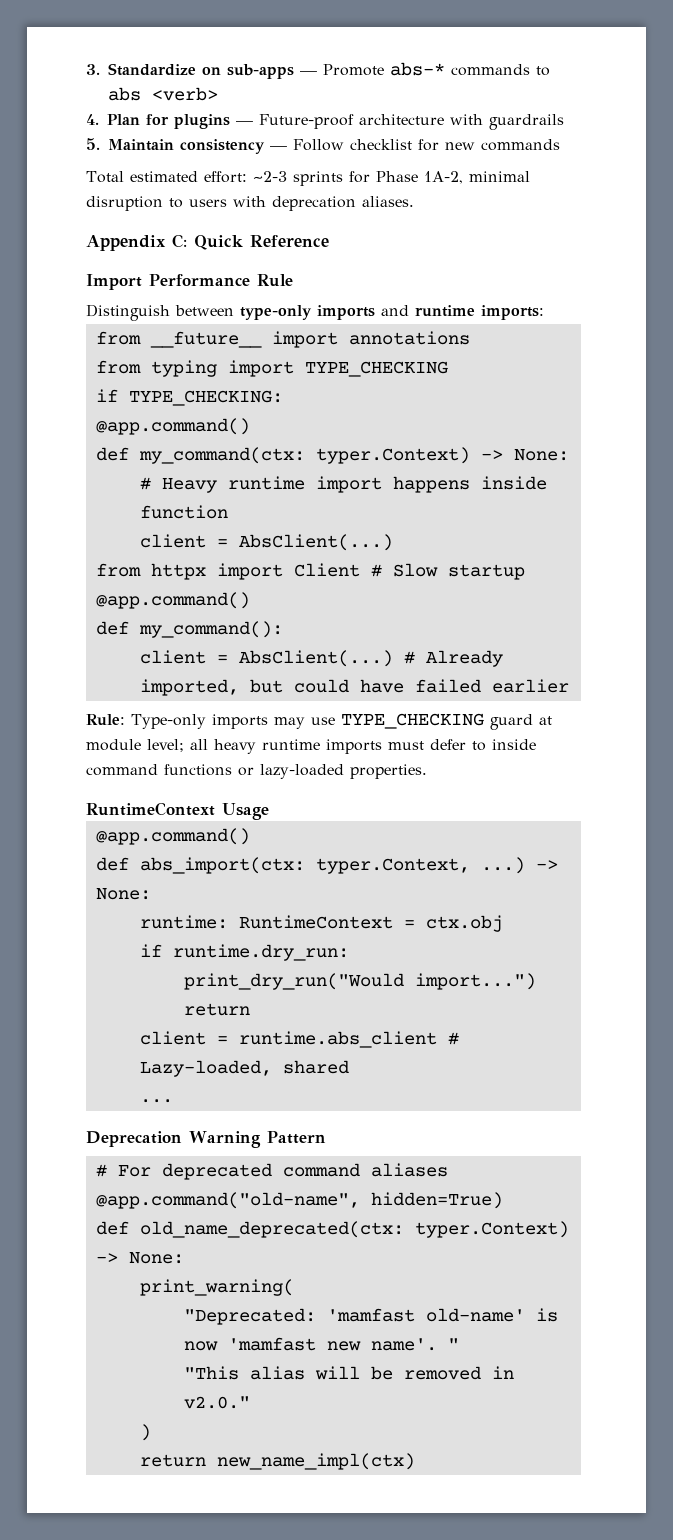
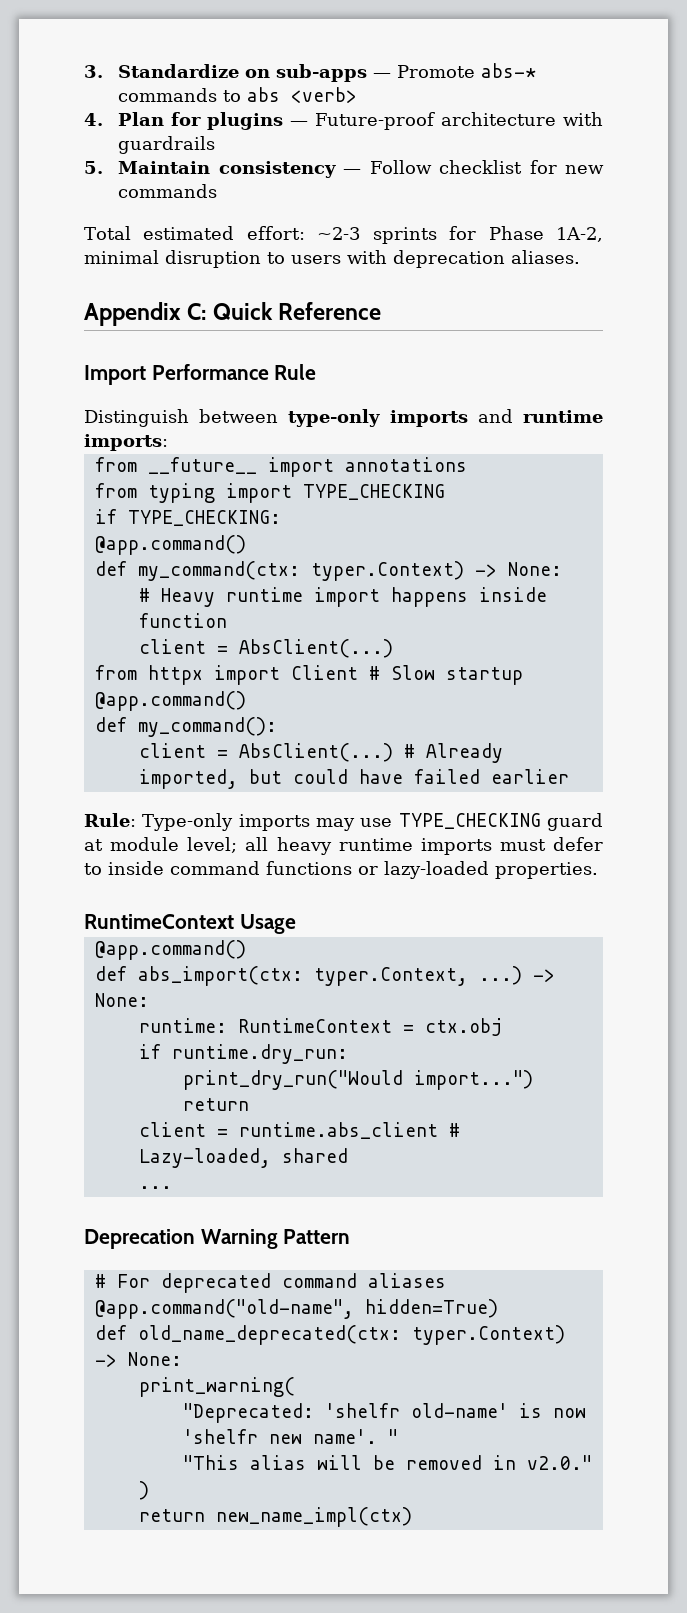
[326,1308,415,1322] 'mamfast -> [324,1403,400,1418] 'shelfr
[227,1337,316,1351] 'mamfast -> [182,1429,258,1444] 'shelfr

